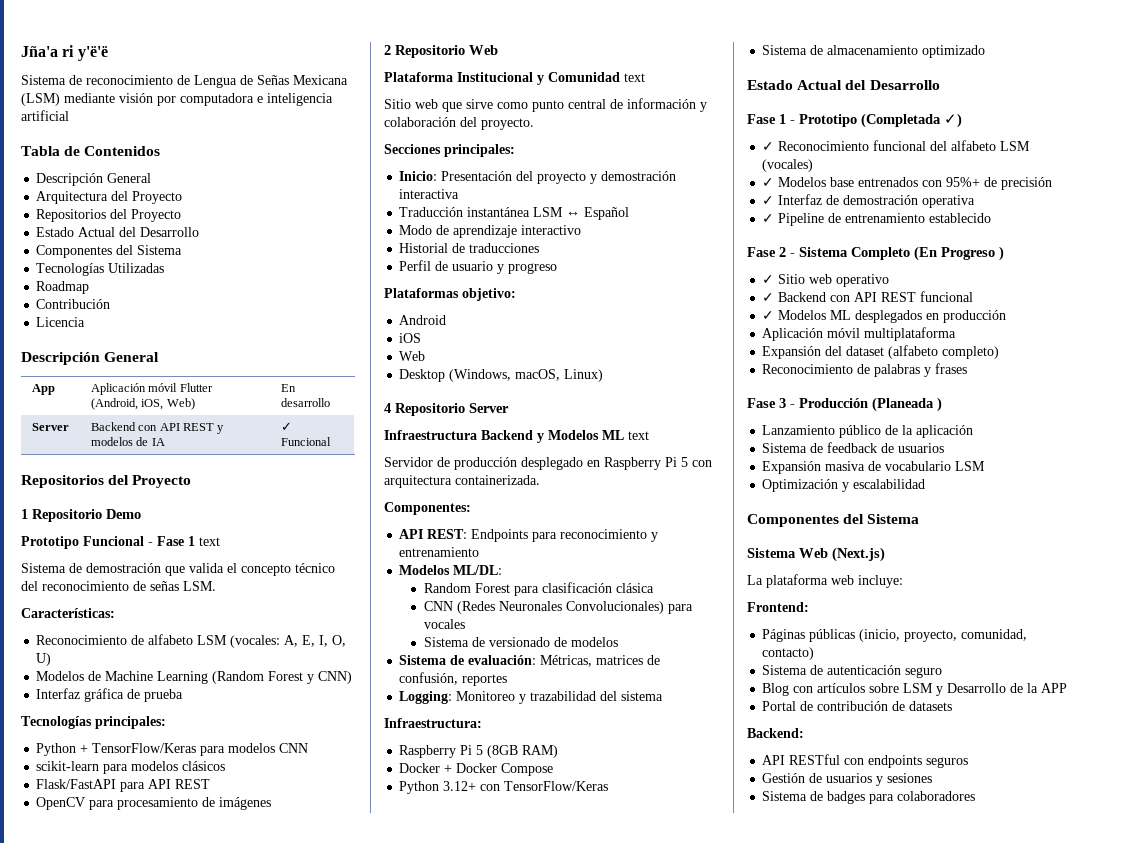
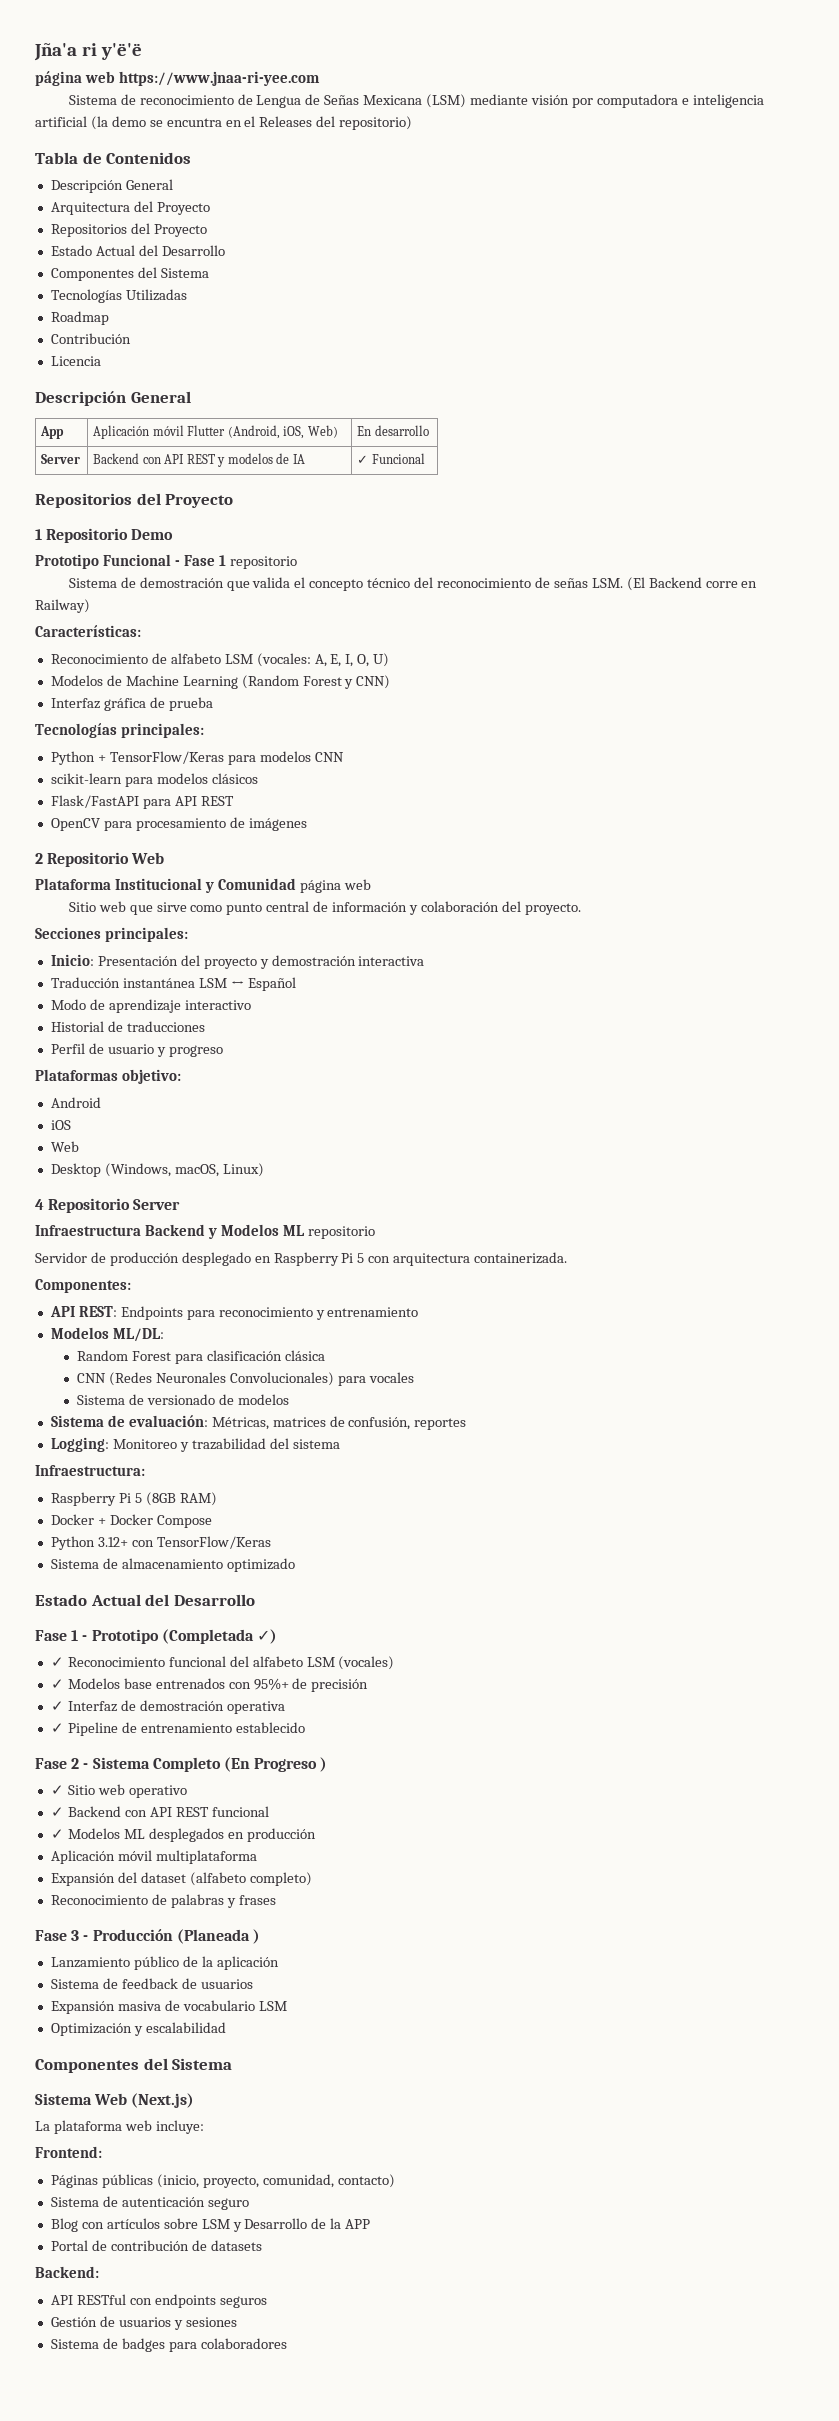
(108, 53) none -> [35,71,320,86] // página web https://www.jnaa-ri-yee.com
(69, 115) none -> [90,116,413,130] (la demo se encuntra en el Releases del repositorio)
[199,537,220,546] text -> [229,556,297,569] repositorio
(216, 586) none -> [626,577,758,591] [35,599,90,613] (El Backend corre en Railway)
[624,73,645,82] text -> [299,879,371,893] página web
[628,431,649,440] text -> [307,1226,375,1239] repositorio

